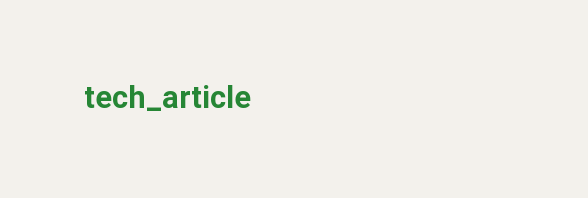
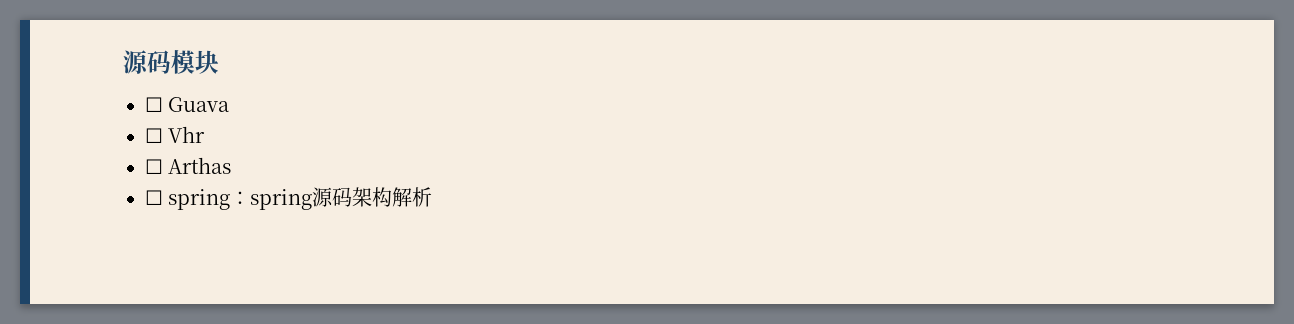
[84,85,251,111] tech_article -> [123,50,219,74] [145,97,230,112] [145,126,206,143] [145,157,232,174] [145,187,433,210] 源码模块 // ☐ Guava // ☐ Vhr // ☐ Arthas // ☐ spring：spring源码架构解析

